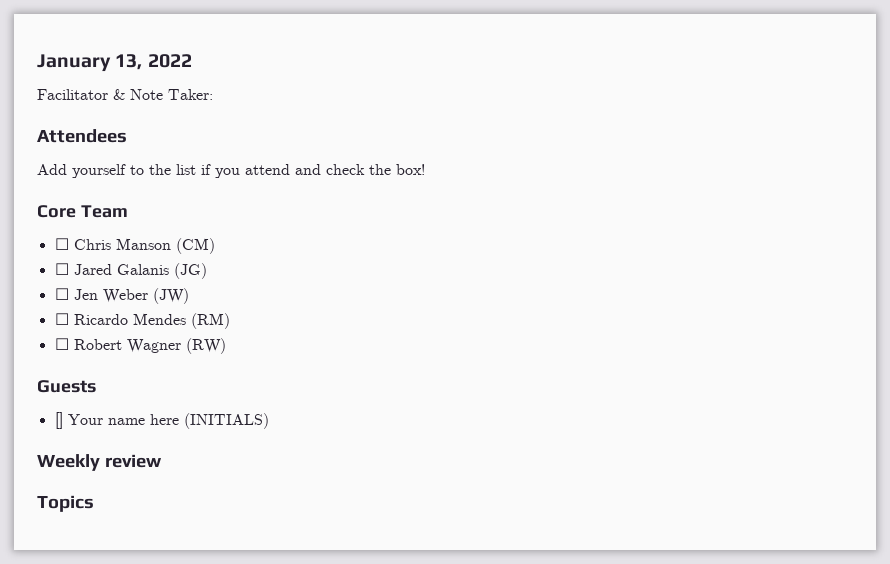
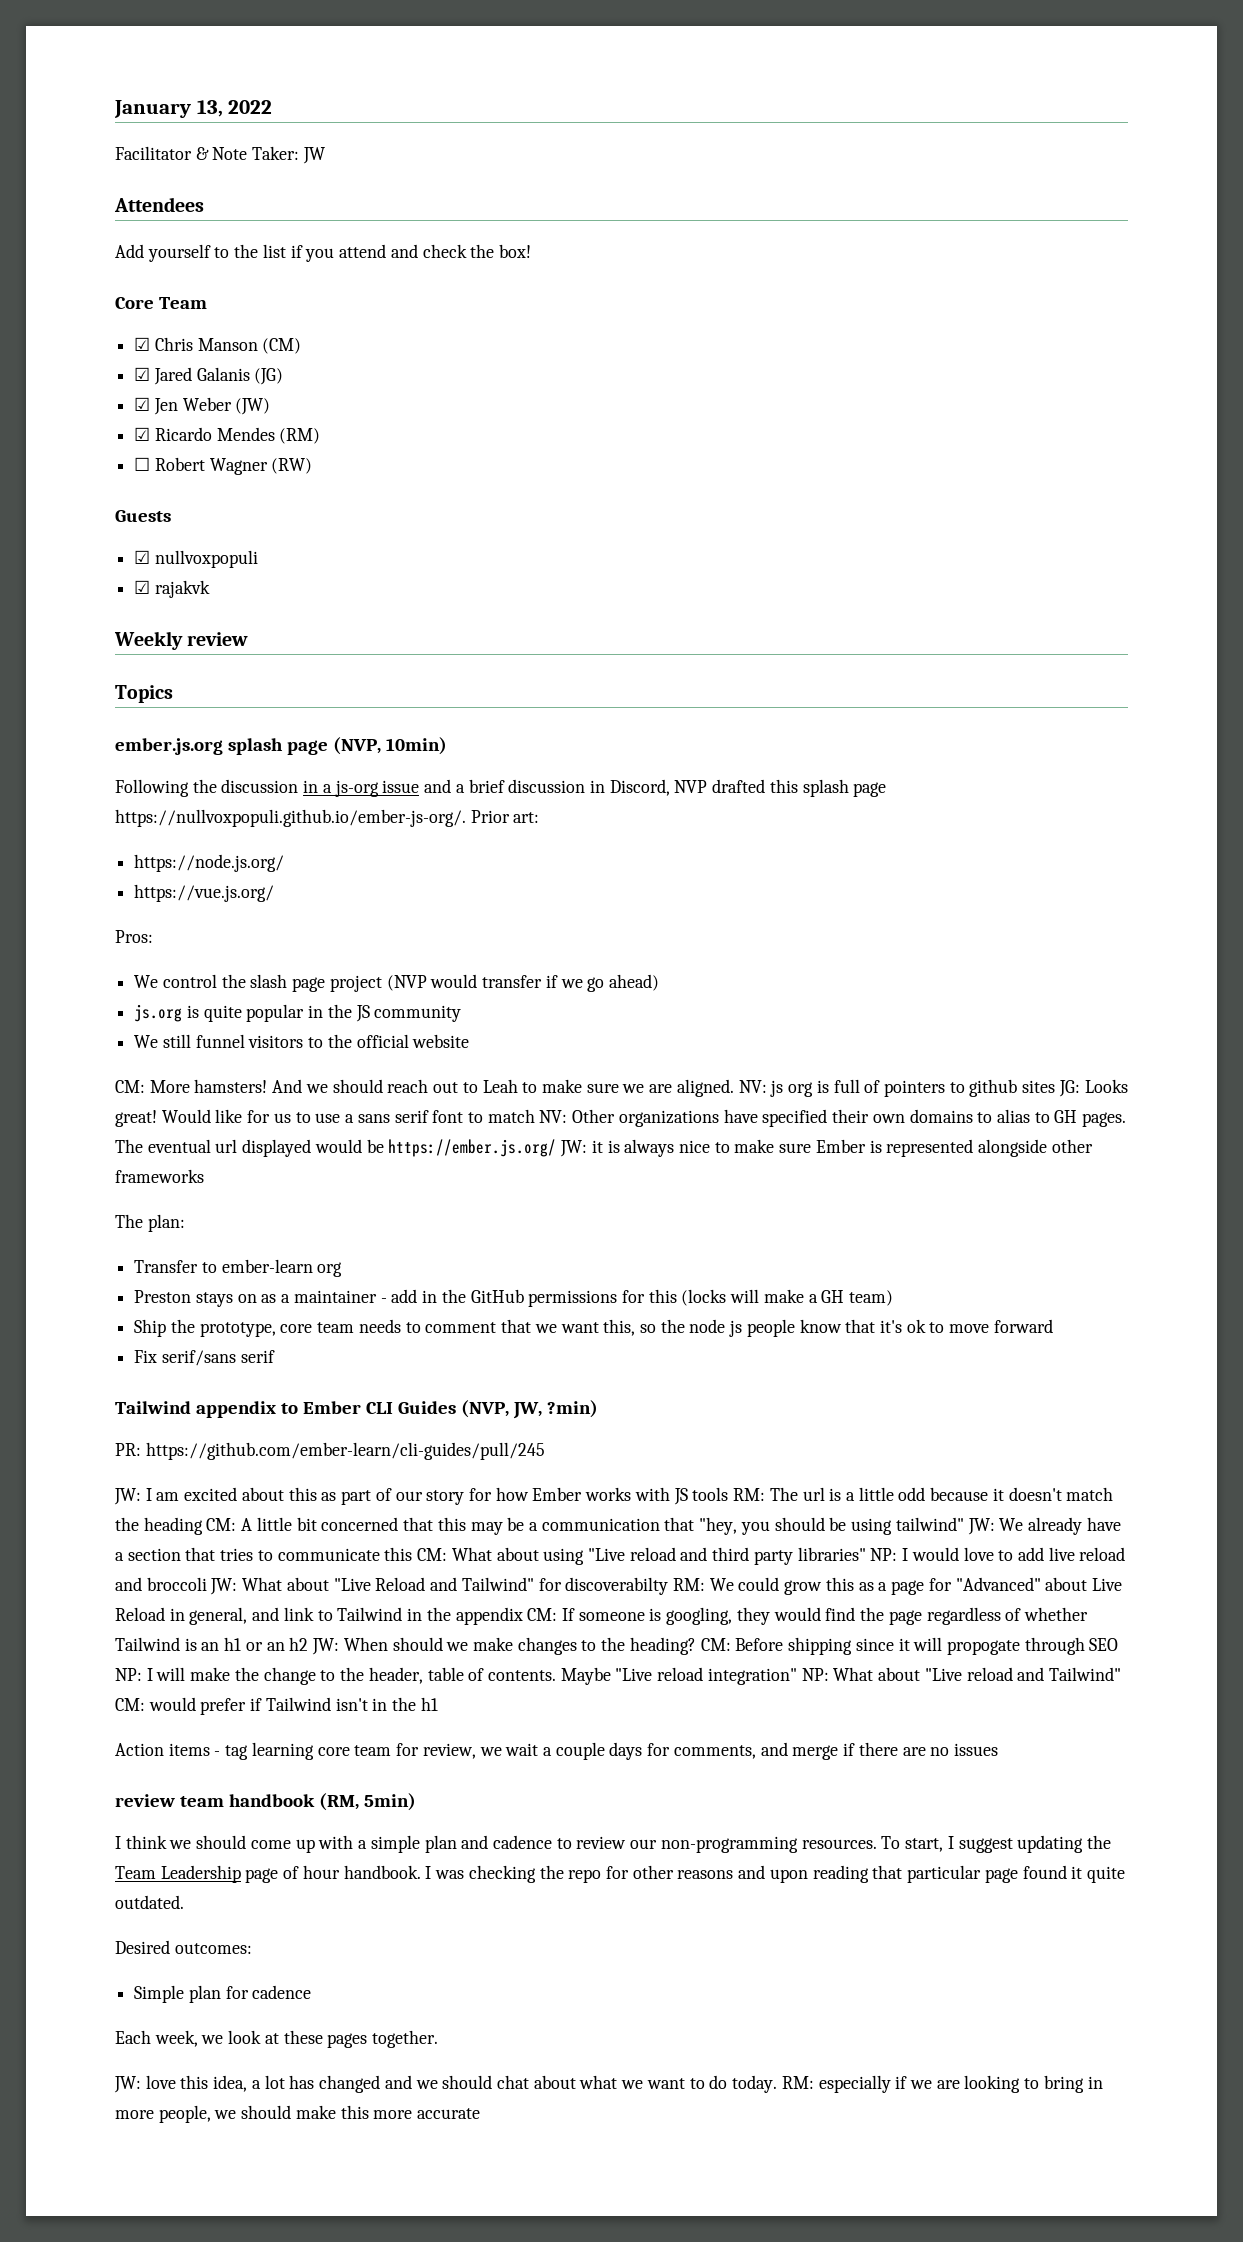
(213, 94) none -> [302,147,325,164] JW
[54,238,69,250] ☐ -> [134,337,151,351] ☑
[54,263,69,275] ☐ -> [134,367,151,381] ☑
[54,288,69,300] ☐ -> [134,397,151,411] ☑
[54,313,69,325] ☐ -> [134,427,151,441] ☑
[54,412,269,429] [37,454,162,471] [37,495,94,512] [] Your name here (INITIALS) // Weekly review // Topics -> [134,550,258,568] [134,580,210,598] [114,631,249,650] [115,685,173,703] [115,737,447,755] [115,779,887,797] [115,809,540,827] [134,854,285,872] [134,884,275,902] [115,930,153,943] [134,974,659,992] [134,1004,462,1022] [134,1034,470,1048] [115,1079,1128,1097] [115,1109,1127,1127] [115,1139,1093,1157] [115,1169,204,1183] [115,1214,185,1232] [134,1259,343,1277] [134,1289,894,1307] [134,1319,1053,1337] [134,1350,275,1366] [115,1400,598,1419] [115,1442,545,1460] [114,1487,1114,1505] [115,1517,1121,1535] [115,1547,1126,1565] [115,1577,1122,1595] [115,1607,1088,1625] [115,1637,1119,1655] [115,1667,1121,1685] [115,1697,438,1715] [115,1742,998,1760] [115,1793,416,1811] [115,1835,1111,1853] [115,1865,1125,1883] [115,1895,184,1909] [115,1940,252,1954] [134,1985,312,2003] [115,2030,439,2048] [114,2075,1103,2093] [115,2105,481,2123] ☑ nullvoxpopuli // ☑ rajakvk // Weekly review // Topics // ember.js.org splash page (NVP, 10min) // Following the discussion in a js-org issue and a brief discussion in Discord, NVP drafted this splash page https://nullvoxpopuli.github.io/ember-js-org/. Prior art: // https://node.js.org/ // https://vue.js.org/ // Pros: // We control the slash page project (NVP would transfer if we go ahead) // js.org is quite popular in the JS community // We still funnel visitors to the official website // CM: More hamsters! And we should reach out to Leah to make sure we are aligned. NV: js org is full of pointers to github sites JG: Looks great! Would like for us to use a sans serif font to match NV: Other organizations have specified their own domains to alias to GH pages. The eventual url displayed would be https://ember.js.org/ JW: it is always nice to make sure Ember is represented alongside other frameworks // The plan: // Transfer to ember-learn org // Preston stays on as a maintainer - add in the GitHub permissions for this (locks will make a GH team) // Ship the prototype, core team needs to comment that we want this, so the node js people know that it's ok to move forward // Fix serif/sans serif // Tailwind appendix to Ember CLI Guides (NVP, JW, ?min) // PR: https://github.com/ember-learn/cli-guides/pull/245 // JW: I am excited about this as part of our story for how Ember works with JS tools RM: The url is a little odd because it doesn't match the heading CM: A little bit concerned that this may be a communication that "hey, you should be using tailwind" JW: We already have a section that tries to communicate this CM: What about using "Live reload and third party libraries" NP: I would love to add live reload and broccoli JW: What about "Live Reload and Tailwind" for discoverabilty RM: We could grow this as a page for "Advanced" about Live Reload in general, and link to Tailwind in the appendix CM: If someone is googling, they would find the page regardless of whether Tailwind is an h1 or an h2 JW: When should we make changes to the heading? CM: Before shipping since it will propogate through SEO NP: I will make the change to the header, table of contents. Maybe "Live reload integration" NP: What about "Live reload and Tailwind" CM: would prefer if Tailwind isn't in the h1 // Action items - tag learning core team for review, we wait a couple days for comments, and merge if there are no issues // review team handbook (RM, 5min) // I think we should come up with a simple plan and cadence to review our non-programming resources. To start, I suggest updating the Team Leadership page of hour handbook. I was checking the repo for other reasons and upon reading that particular page found it quite outdated. // Desired outcomes: // Simple plan for cadence // Each week, we look at these pages together. // JW: love this idea, a lot has changed and we should chat about what we want to do today. RM: especially if we are looking to bring in more people, we should make this more accurate

